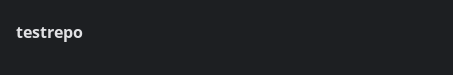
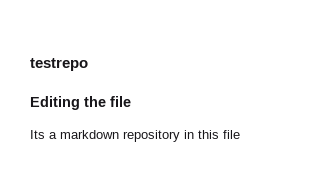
(83, 34) none -> [30,96,131,110] [30,130,240,142] // Editing the file // Its a markdown repository in this file

